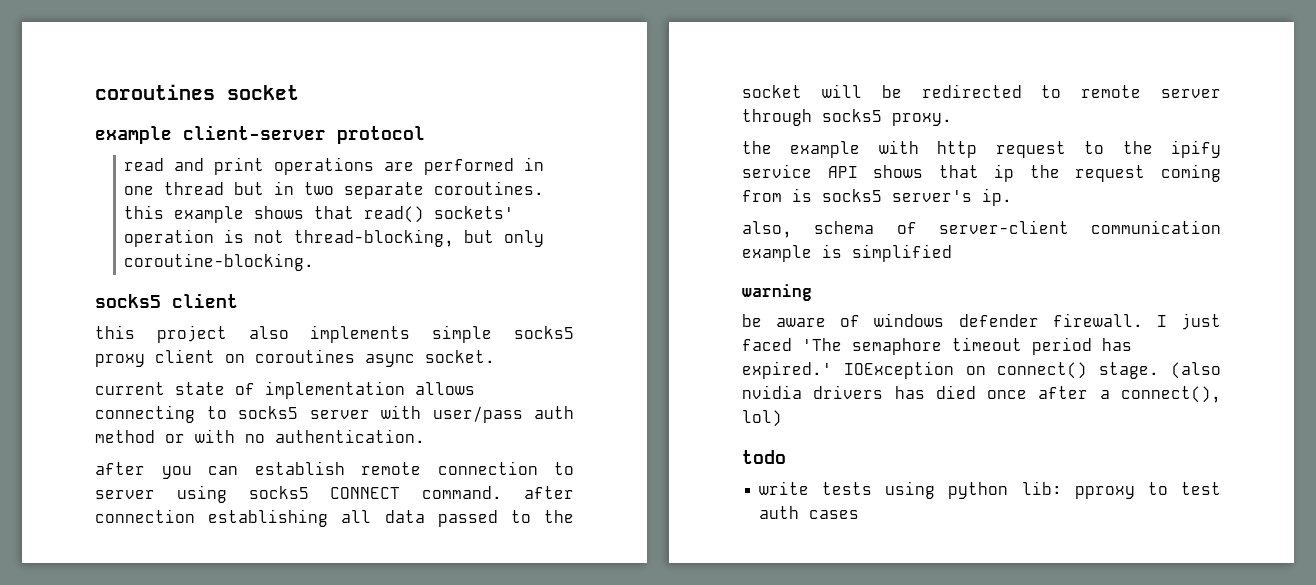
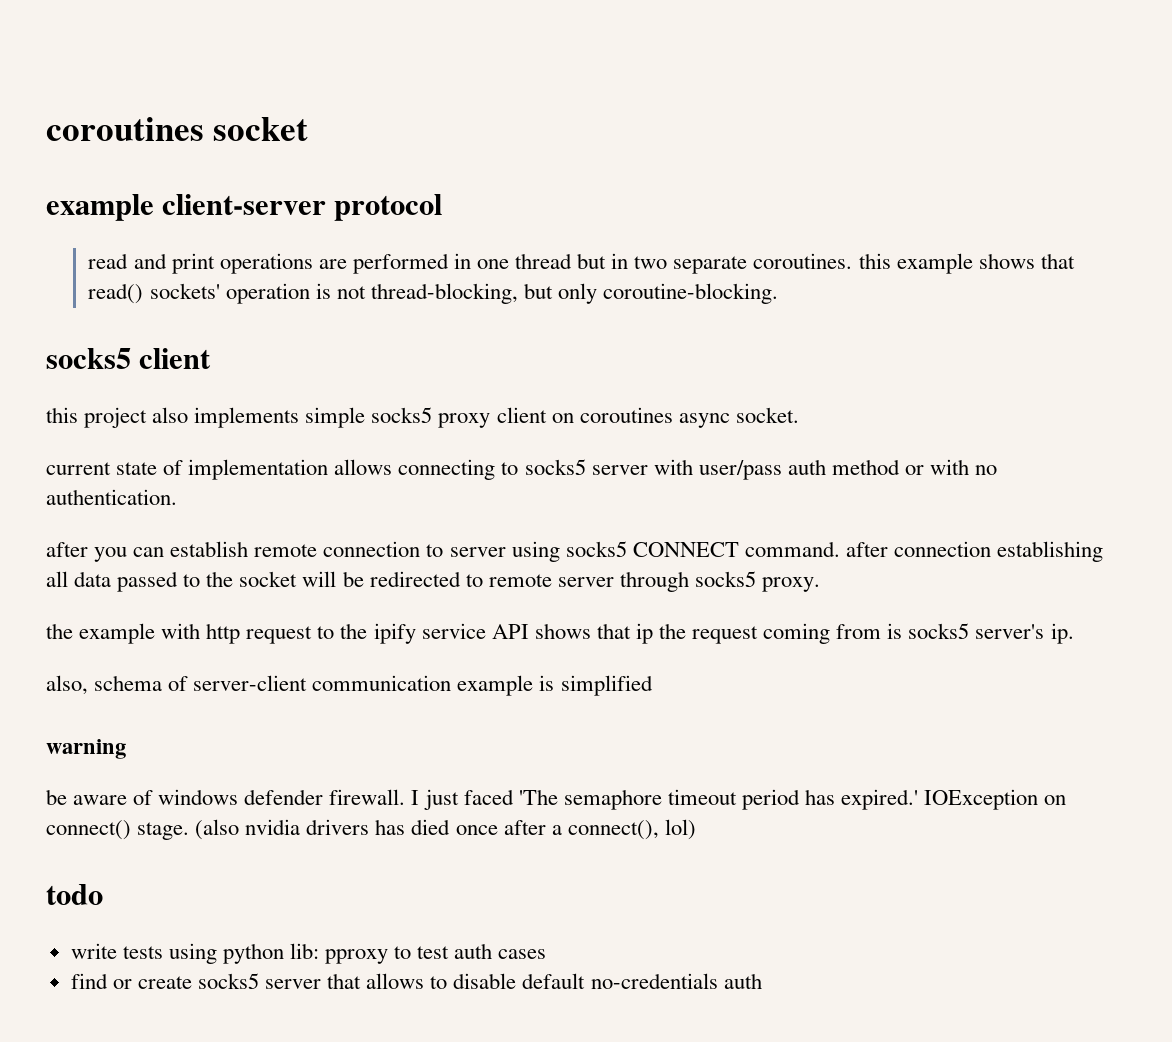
(860, 514) none -> [70,973,762,989] // find or create socks5 server that allows to disable default no-credentials auth

